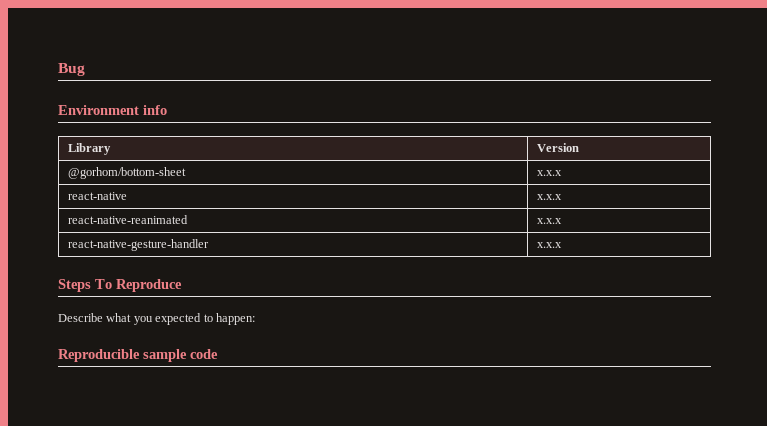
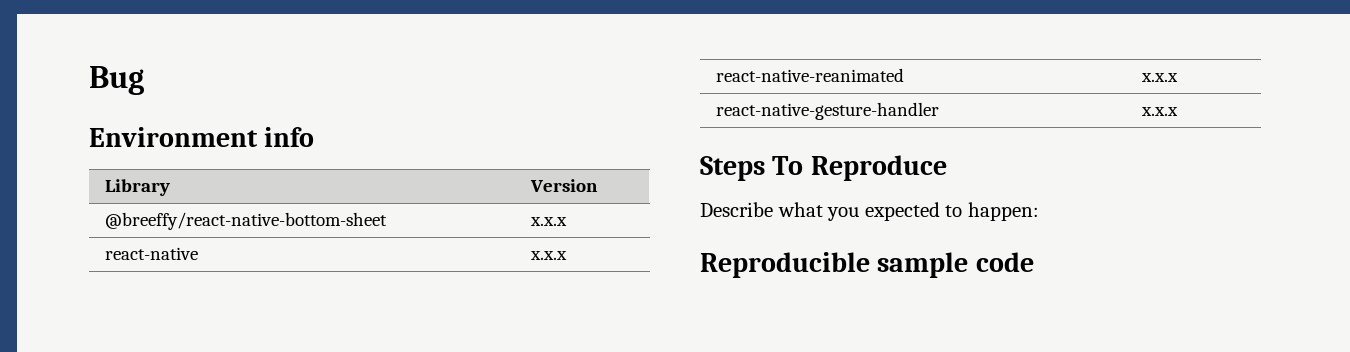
[67,167,186,179] @gorhom/bottom-sheet -> [104,212,387,230] @breeffy/react-native-bottom-sheet

